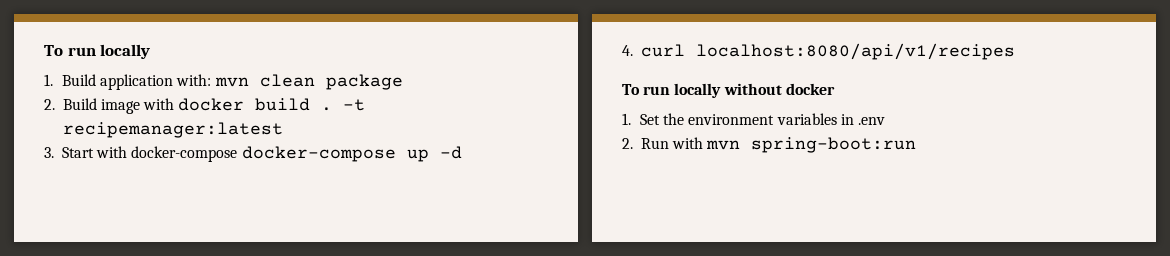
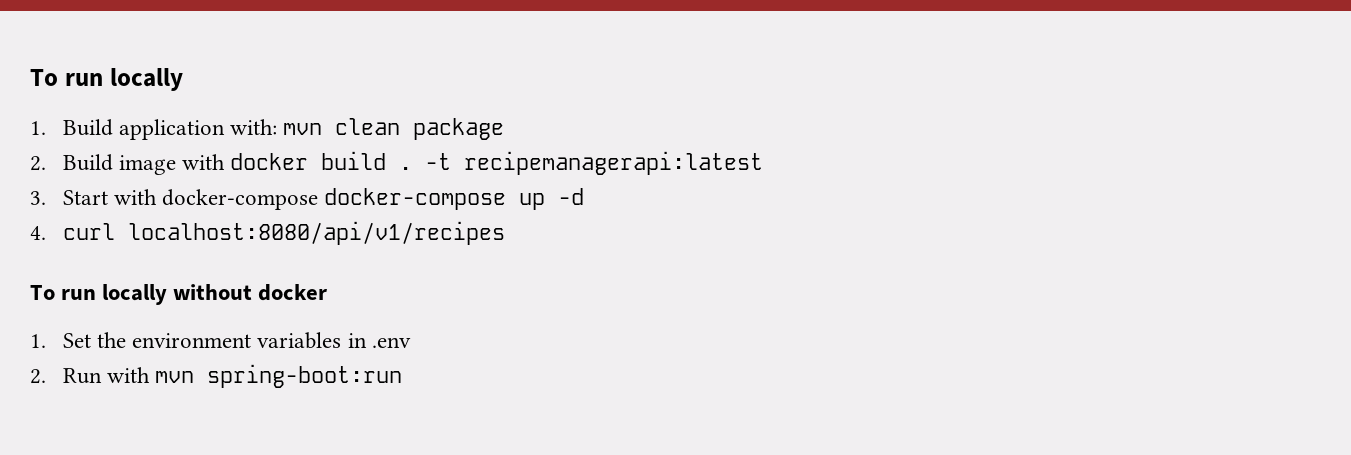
[62,122,283,138] recipemanager:latest -> [464,151,764,175] recipemanagerapi:latest

